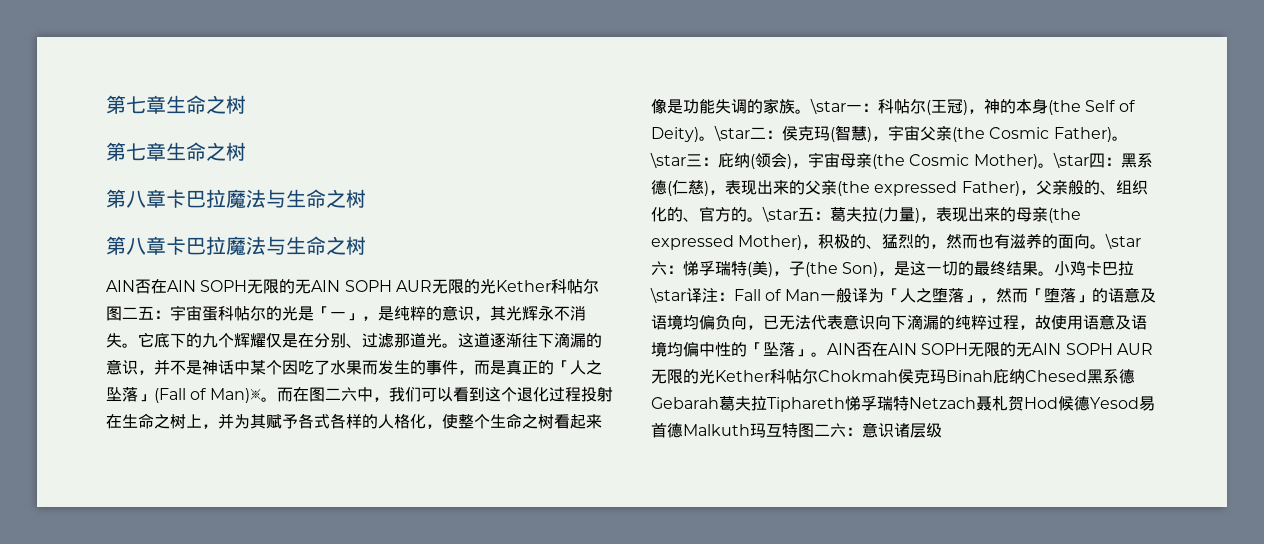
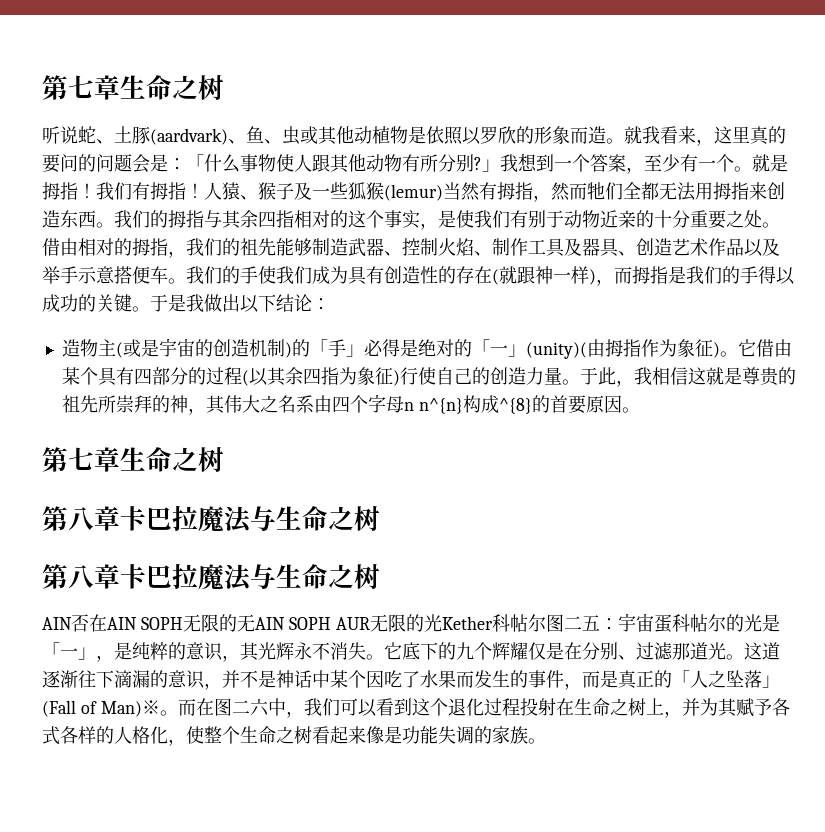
[106,95,246,114] 第七章生命之树 -> [42,75,224,100] [42,126,786,146] [42,153,788,174] [42,182,785,202] [42,210,780,230] [42,238,780,258] [42,266,795,286] [42,294,330,313] [61,338,792,359] [61,367,796,387] [61,394,640,415] 第七章生命之树 // 听说蛇、土豚(aardvark)、鱼、虫或其他动植物是依照以罗欣的形象而造。就我看来，这里真的要问的问题会是：「什么事物使人跟其他动物有所分别?」我想到一个答案，至少有一个。就是拇指！我们有拇指！人猿、猴子及一些狐猴(lemur)当然有拇指，然而牠们全都无法用拇指来创造东西。我们的拇指与其余四指相对的这个事实，是使我们有别于动物近亲的十分重要之处。借由相对的拇指，我们的祖先能够制造武器、控制火焰、制作工具及器具、创造艺术作品以及举手示意搭便车。我们的手使我们成为具有创造性的存在(就跟神一样)，而拇指是我们的手得以成功的关键。于是我做出以下结论： // 造物主(或是宇宙的创造机制)的「手」必得是绝对的「一」(unity)(由拇指作为象征)。它借由某个具有四部分的过程(以其余四指为象征)行使自己的创造力量。于此，我相信这就是尊贵的祖先所崇拜的神，其伟大之名系由四个字母n n^{n}构成^{8}的首要原因。
[810,98,1135,115] [651,125,1128,142] [650,152,1153,169] [651,179,1148,196] [651,206,1081,223] [651,233,1142,250] [651,260,1135,277] [650,287,1156,303] [651,314,1147,330] [651,341,1153,357] [651,369,1135,384] [651,395,1155,412] [651,422,942,438] \star一：科帖尔(王冠)，神的本身(the Self of Deity)。\star二：侯克玛(智慧)，宇宙父亲(the Cosmic Father)。\star三：庇纳(领会)，宇宙母亲(the Cosmic Mother)。\star四：黑系德(仁慈)，表现出来的父亲(the expressed Father)，父亲般的、组织化的、官方的。\star五：葛夫拉(力量)，表现出来的母亲(the expressed Mother)，积极的、猛烈的，然而也有滋养的面向。\star六：悌孚瑞特(美)，子(the Son)，是这一切的最终结果。小鸡卡巴拉\star译注：Fall of Man一般译为「人之堕落」，然而「堕落」的语意及语境均偏负向，已无法代表意识向下滴漏的纯粹过程，故使用语意及语境均偏中性的「坠落」。AIN否在AIN SOPH无限的无AIN SOPH AUR无限的光Kether科帖尔Chokmah侯克玛Binah庇纳Chesed黑系德Gebarah葛夫拉Tiphareth悌孚瑞特Netzach聂札贺Hod候德Yesod易首德Malkuth玛互特图二六：意识诸层级 -> (546, 741) none

